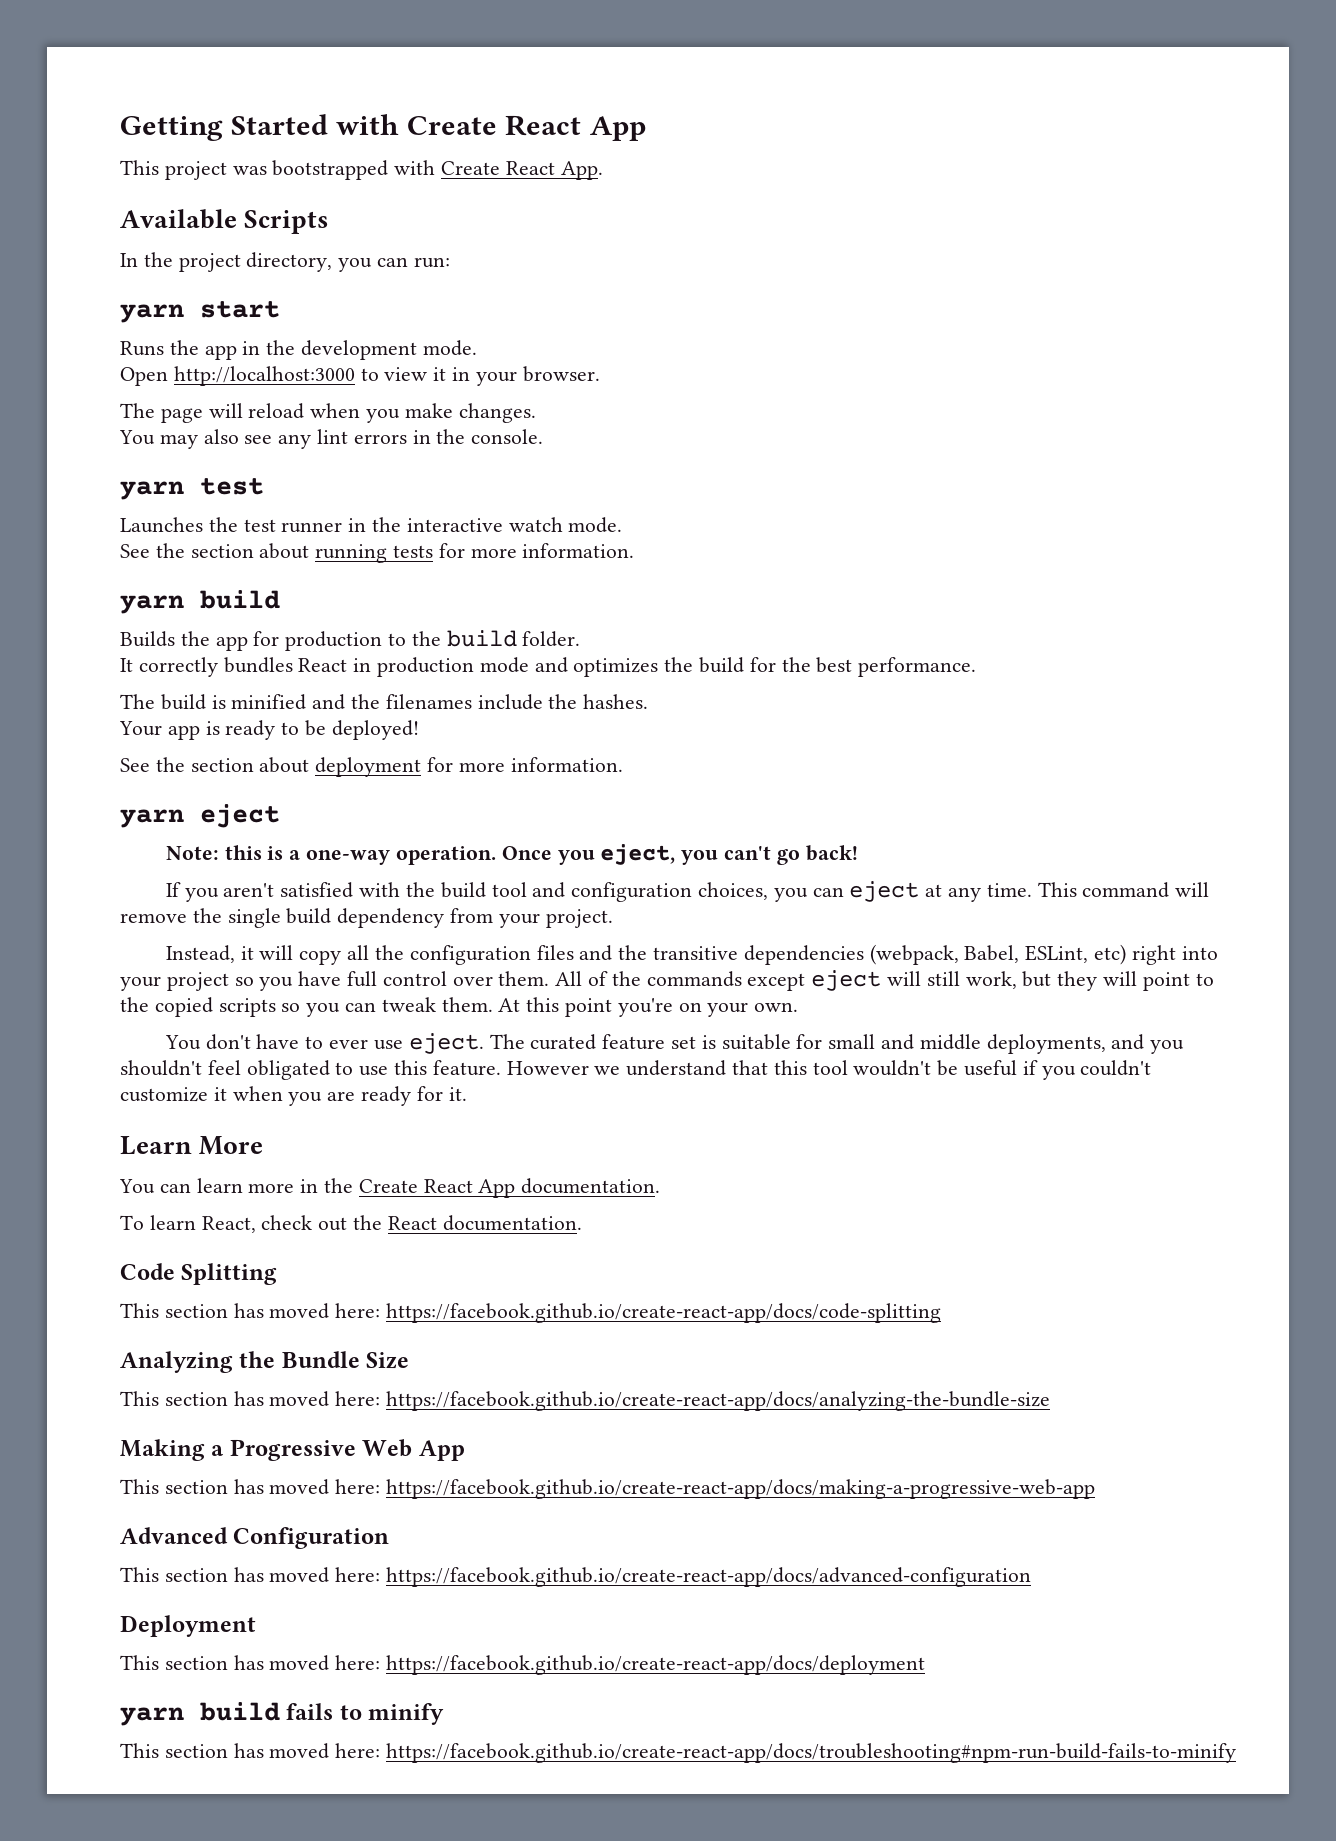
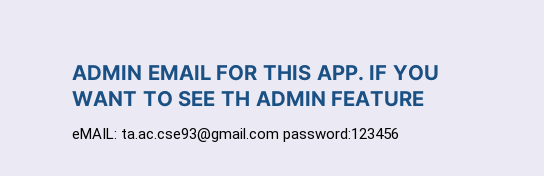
[120,114,646,141] [120,160,603,180] [120,209,330,234] [120,252,450,272] [120,301,280,323] [120,340,477,360] [120,366,600,386] [120,403,536,423] [119,429,544,449] [120,478,264,500] [120,517,623,533] [120,543,635,563] [120,590,280,614] [120,630,581,651] [120,657,977,677] [120,694,649,710] [119,720,419,740] [120,757,623,777] [120,804,280,828] [165,844,858,865] [165,881,1210,902] [120,908,613,928] [165,944,1218,965] [120,970,1214,991] [120,997,799,1017] [164,1033,1185,1054] [120,1060,1152,1080] [120,1086,467,1106] [120,1136,264,1155] [119,1178,661,1198] [120,1215,582,1233] [120,1263,278,1285] [120,1303,942,1323] [120,1351,410,1373] [120,1391,1051,1411] [120,1439,465,1461] [120,1479,1096,1499] [120,1527,390,1549] [120,1567,1032,1587] [120,1615,256,1637] [120,1655,926,1675] [120,1702,445,1726] [120,1743,1237,1763] Getting Started with Create React App // This project was bootstrapped with Create React App. // Available Scripts // In the project directory, you can run: // yarn start // Runs the app in the development mode. // Open http://localhost:3000 to view it in your browser. // The page will reload when you make changes. // You may also see any lint errors in the console. // yarn test // Launches the test runner in the interactive watch mode. // See the section about running tests for more information. // yarn build // Builds the app for production to the build folder. // It correctly bundles React in production mode and optimizes the build for the best performance. // The build is minified and the filenames include the hashes. // Your app is ready to be deployed! // See the section about deployment for more information. // yarn eject // Note: this is a one-way operation. Once you eject, you can't go back! // If you aren't satisfied with the build tool and configuration choices, you can eject at any time. This command will remove the single build dependency from your project. // Instead, it will copy all the configuration files and the transitive dependencies (webpack, Babel, ESLint, etc) right into your project so you have full control over them. All of the commands except eject will still work, but they will point to the copied scripts so you can tweak them. At this point you're on your own. // You don't have to ever use eject. The curated feature set is suitable for small and middle deployments, and you shouldn't feel obligated to use this feature. However we understand that this tool wouldn't be useful if you couldn't customize it when you are ready for it. // Learn More // You can learn more in the Create React App documentation. // To learn React, check out the React documentation. // Code Splitting // This section has moved here: https://facebook.github.io/create-react-app/docs/code-splitting // Analyzing the Bundle Size // This section has moved here: https://facebook.github.io/create-react-app/docs/analyzing-the-bundle-size // Making a Progressive Web App // This section has moved here: https://facebook.github.io/create-react-app/docs/making-a-progressive-web-app // Advanced Configuration // This section has moved here: https://facebook.github.io/create-react-app/docs/advanced-configuration // Deployment // This section has moved here: https://facebook.github.io/create-react-app/docs/deployment // yarn build fails to minify // This section has moved here: https://facebook.github.io/create-react-app/docs/troubleshooting#npm-run-build-fails-to-minify -> [72,64,440,81] [72,90,425,107] [72,128,400,142] ADMIN EMAIL FOR THIS APP. IF YOU WANT TO SEE TH ADMIN FEATURE // eMAIL: ta.ac.cse93@gmail.com password:123456

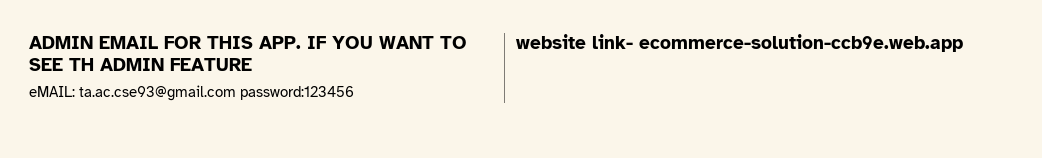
(400, 135) none -> [516,34,963,52] // website link- ecommerce-solution-ccb9e.web.app

